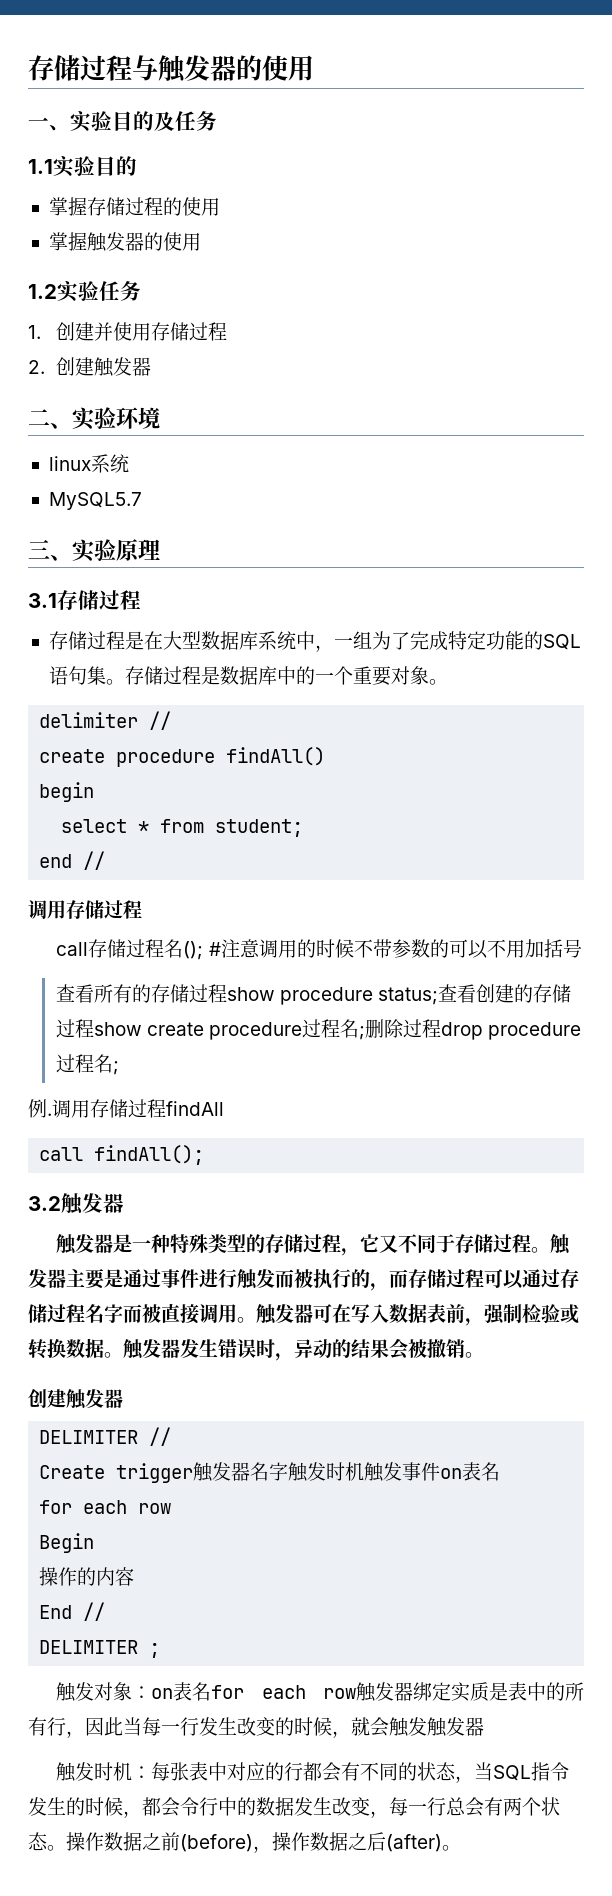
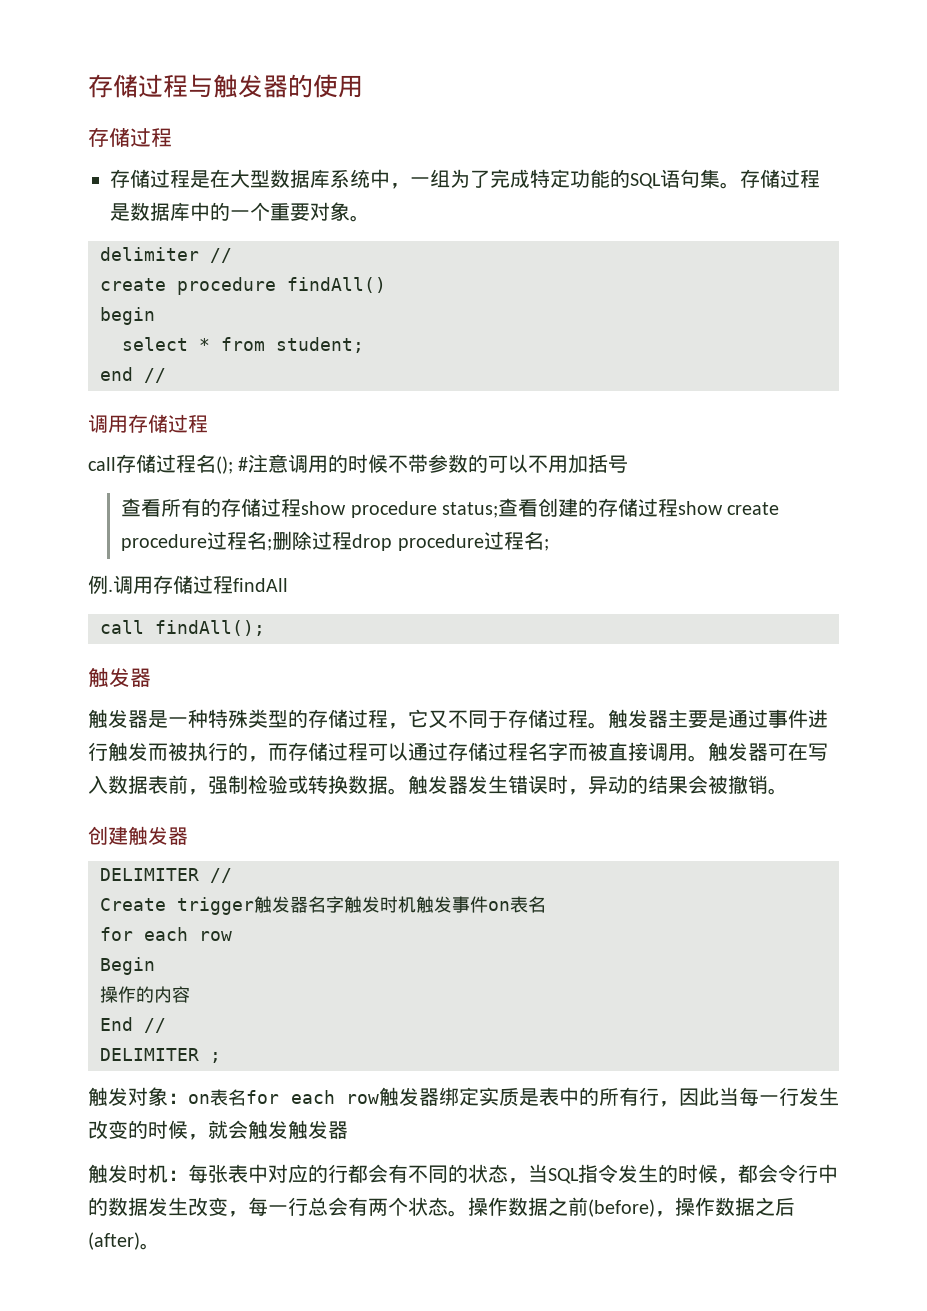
[28,111,217,132] [28,156,137,177] [48,197,220,216] [48,232,201,252] [28,281,141,302] [28,322,227,341] [28,357,151,377] [28,407,160,430] [48,454,129,473] [48,492,142,510] [28,539,160,562] [28,593,57,608] 一、实验目的及任务 // 1.1实验目的 // 掌握存储过程的使用 // 掌握触发器的使用 // 1.2实验任务 // 1.创建并使用存储过程 // 2.创建触发器 // 二、实验环境 // linux系统 // MySQL5.7 // 三、实验原理 // 3.1 -> (363, 86) none
[28,1196,61,1211] 3.2 -> (265, 628) none

